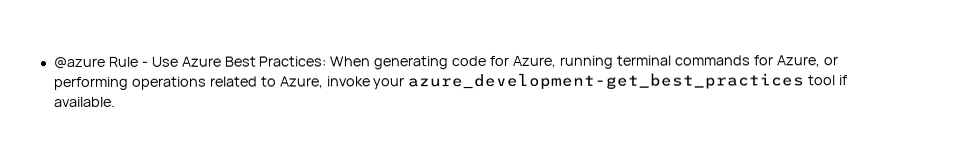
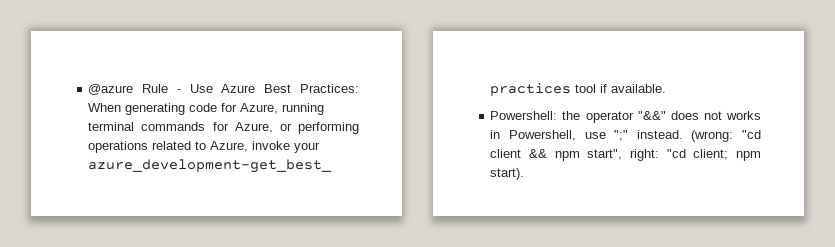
(116, 102) none -> [490,111,761,123] [490,130,761,142] [490,149,761,161] [490,168,525,180] // Powershell: the operator "&&" does not works in Powershell, use ";" instead. (wrong: "cd client && npm start", right: "cd client; npm start).

